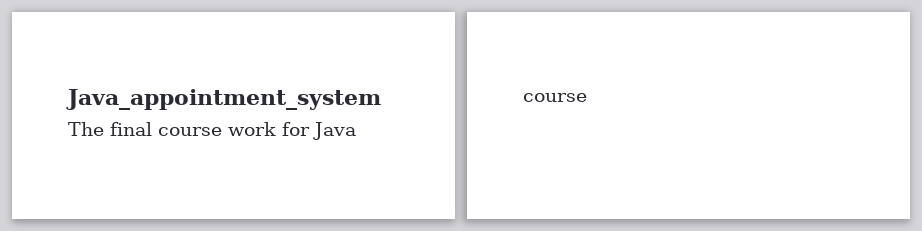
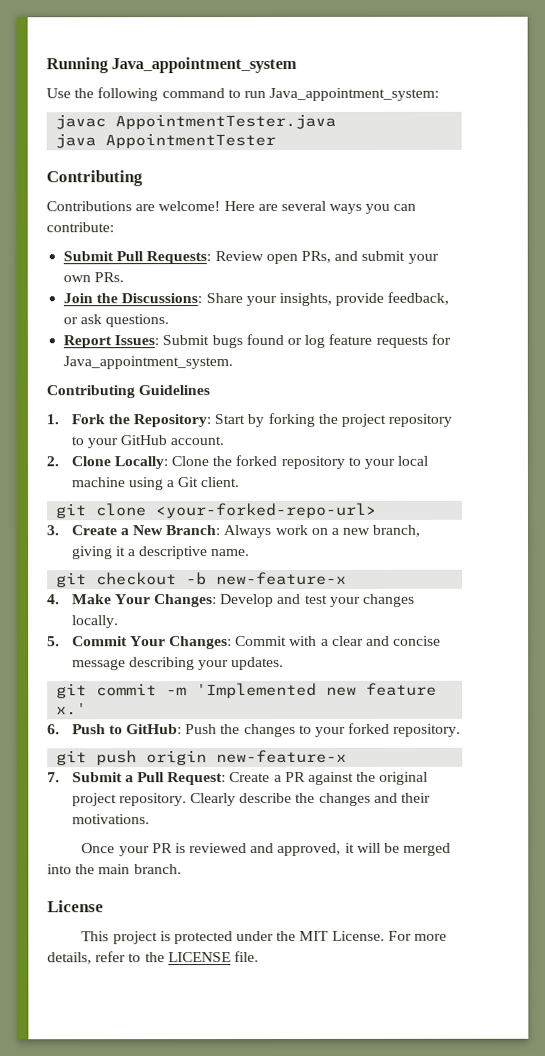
(66, 99) none -> [46,57,109,74] Running
[68,122,356,140] [523,93,587,102] The final course work for Java course -> [46,87,440,102] [55,113,337,130] [55,132,277,149] [46,170,143,187] [46,200,417,214] [46,222,114,233] [63,250,439,265] [63,272,125,283] [63,291,450,307] [63,314,170,328] [63,333,451,349] [63,356,234,370] [46,385,211,399] [46,412,453,428] [70,435,225,449] [46,454,429,470] [70,477,240,491] [55,502,377,519] [46,524,422,539] [71,546,251,560] [56,571,348,588] [47,593,415,608] [71,615,119,629] [47,635,442,650] [71,656,285,671] [56,682,438,699] [56,703,88,716] [47,722,462,738] [56,749,348,766] [47,771,429,786] [71,792,431,807] [71,814,150,825] [81,842,452,857] [47,864,182,875] [47,900,104,913] [81,930,448,945] [47,951,259,965] Use the following command to run Java_appointment_system: // javac AppointmentTester.java // java AppointmentTester // Contributing // Contributions are welcome! Here are several ways you can contribute: // Submit Pull Requests: Review open PRs, and submit your own PRs. // Join the Discussions: Share your insights, provide feedback, or ask questions. // Report Issues: Submit bugs found or log feature requests for Java_appointment_system. // Contributing Guidelines // 1. Fork the Repository: Start by forking the project repository to your GitHub account. // 2. Clone Locally: Clone the forked repository to your local machine using a Git client. // git clone <your-forked-repo-url> // 3. Create a New Branch: Always work on a new branch, giving it a descriptive name. // git checkout -b new-feature-x // 4. Make Your Changes: Develop and test your changes locally. // 5. Commit Your Changes: Commit with a clear and concise message describing your updates. // git commit -m 'Implemented new feature x.' // 6. Push to GitHub: Push the changes to your forked repository. // git push origin new-feature-x // 7. Submit a Pull Request: Create a PR against the original project repository. Clearly describe the changes and their motivations. // Once your PR is reviewed and approved, it will be merged into the main branch. // License // This project is protected under the MIT License. For more details, refer to the LICENSE file.

